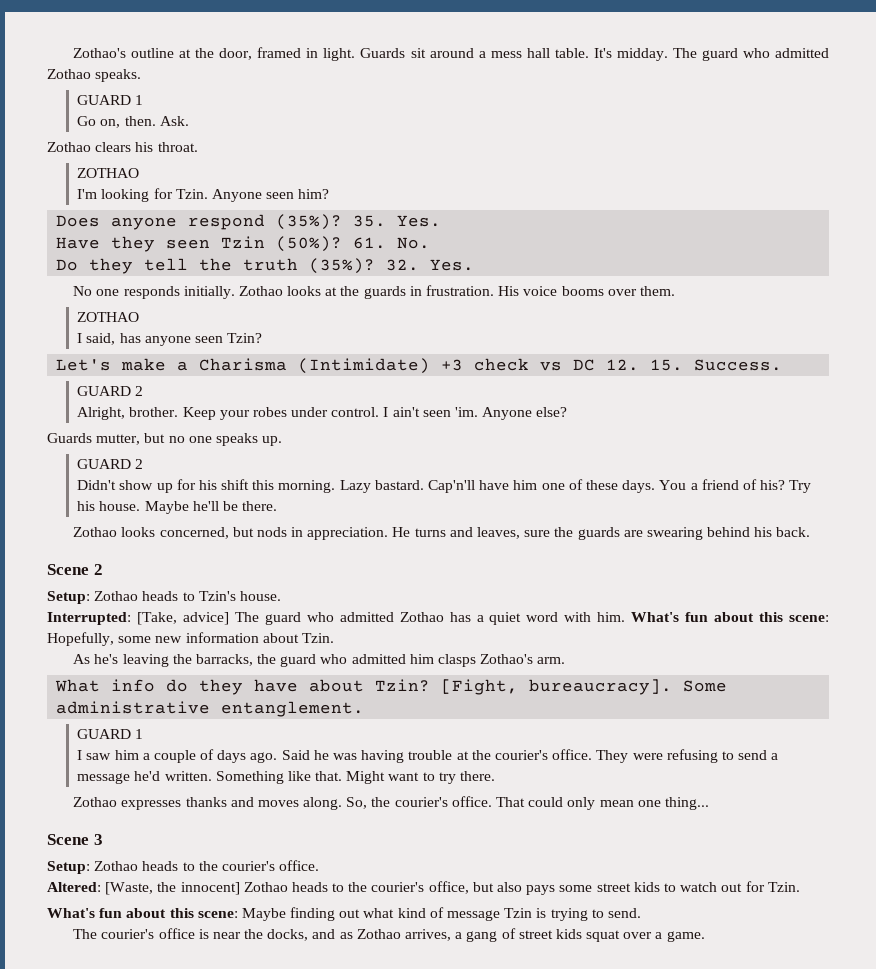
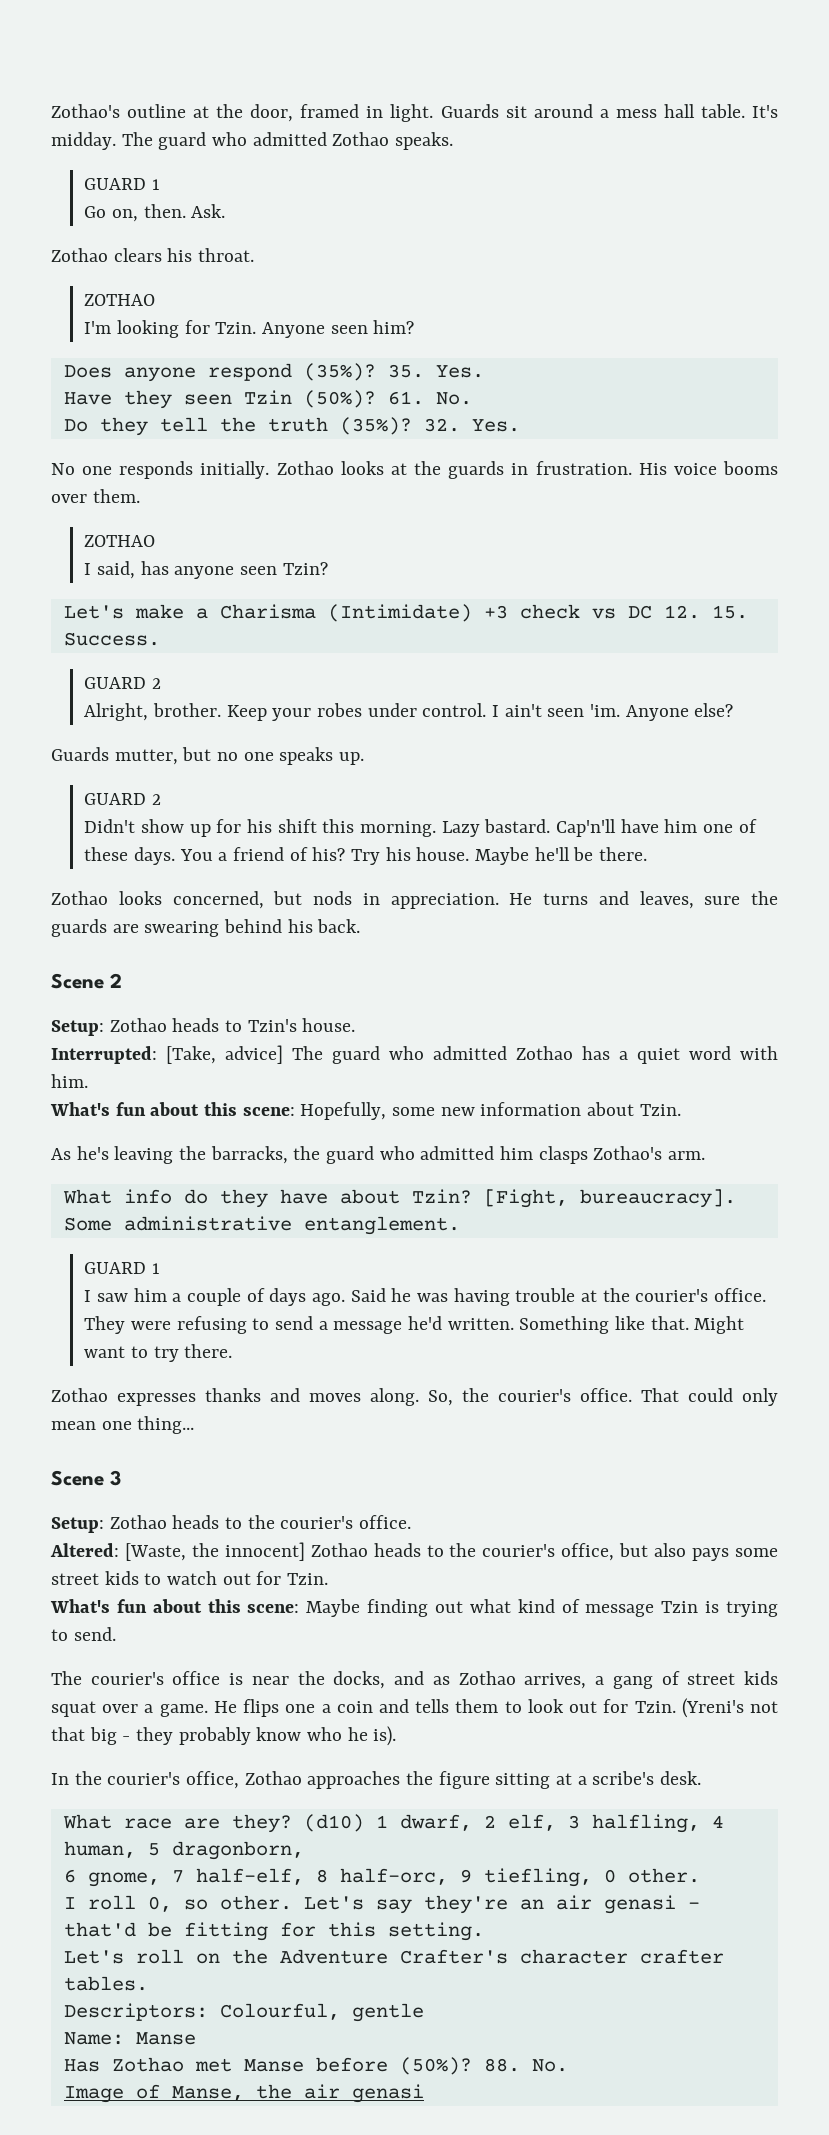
(626, 617) none -> (88, 1081) //
(705, 936) none -> [213,1698,778,1718] [51,1726,397,1746] [51,1771,702,1789] [62,1814,724,1833] [63,1841,304,1860] [63,1868,700,1887] [63,1895,700,1914] [63,1922,484,1941] [63,1949,724,1964] [63,1976,148,1991] [63,2003,424,2022] [63,2032,196,2045] [63,2057,568,2075] [63,2084,424,2103] He flips one a coin and tells them to look out for Tzin. (Yreni's not that big - they probably know who he is). // In the courier's office, Zothao approaches the figure sitting at a scribe's desk. // What race are they? (d10) 1 dwarf, 2 elf, 3 halfling, 4 human, 5 dragonborn, // 6 gnome, 7 half-elf, 8 half-orc, 9 tiefling, 0 other. // I roll 0, so other. Let's say they're an air genasi - that'd be fitting for this setting. // Let's roll on the Adventure Crafter's character crafter tables. // Descriptors: Colourful, gentle // Name: Manse // Has Zothao met Manse before (50%)? 88. No. // Image of Manse, the air genasi

